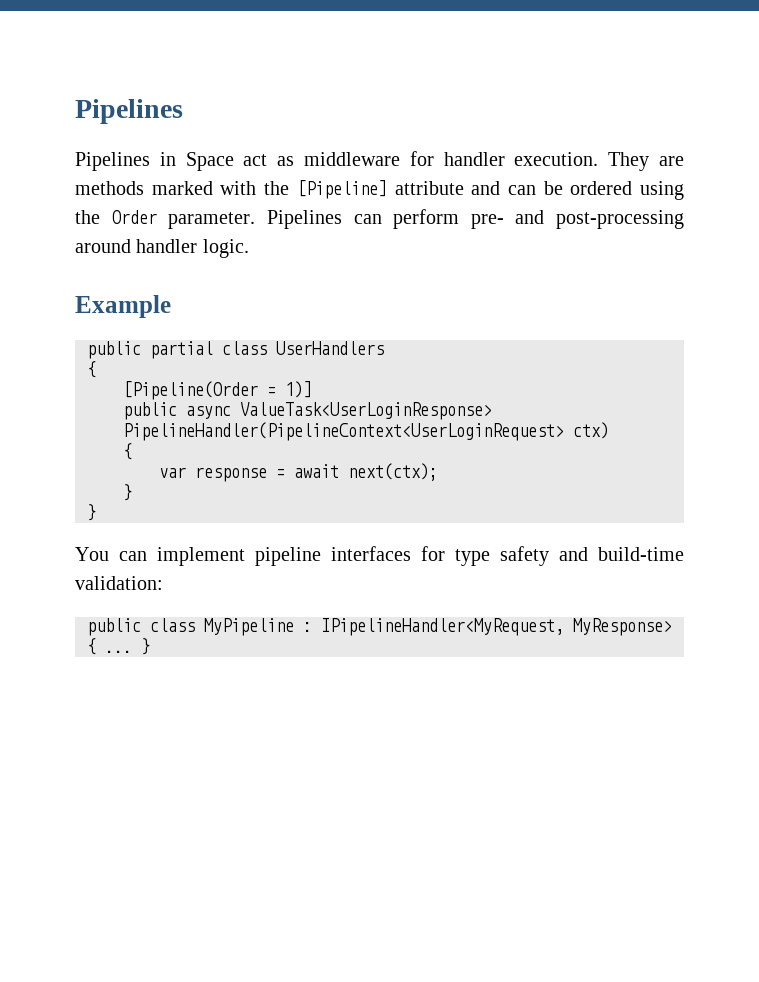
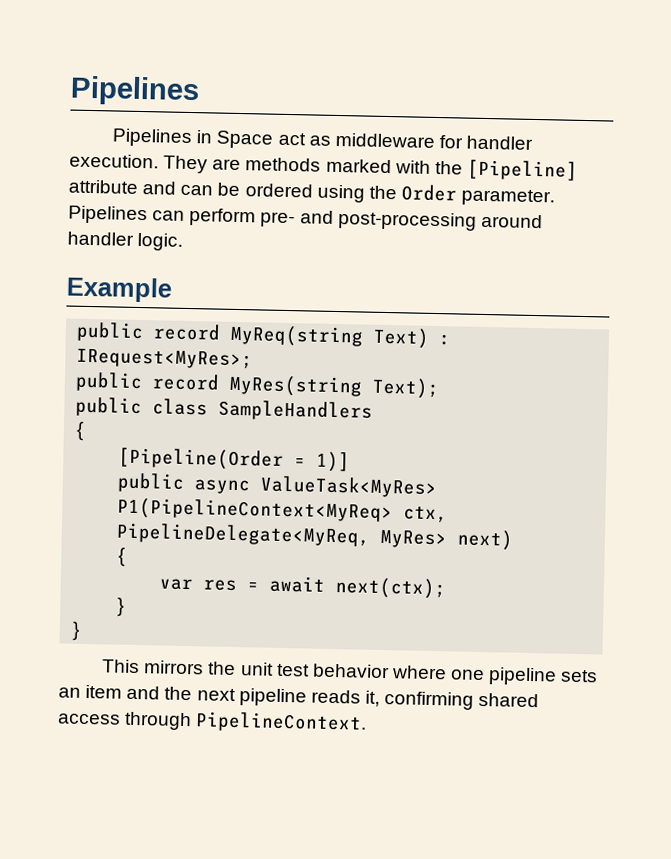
[150,341,384,359] partial class UserHandlers -> [153,323,452,349] [76,348,254,370] [75,371,441,400] [75,396,374,422] record MyReq(string Text) : IRequest<MyRes>; // public record MyRes(string Text); // public class SampleHandlers
[240,402,492,420] [123,422,609,441] ValueTask<UserLoginResponse> PipelineHandler(PipelineContext<UserLoginRequest> ctx) -> [260,475,439,499] [117,497,449,524] [116,522,514,551] ValueTask<MyRes> P1(PipelineContext<MyReq> ctx, PipelineDelegate<MyReq, MyRes> next)
[195,467,267,482] response -> [203,579,238,592] res
[75,546,684,566] [75,576,163,590] [87,618,672,636] [87,638,150,655] You can implement pipeline interfaces for type safety and build-time validation: // public class MyPipeline : IPipelineHandler<MyRequest, MyResponse> { ... } -> [102,659,599,686] [58,684,540,710] [57,711,368,734] This mirrors the unit test behavior where one pipeline sets an item and the next pipeline reads it, confirming shared access through PipelineContext.

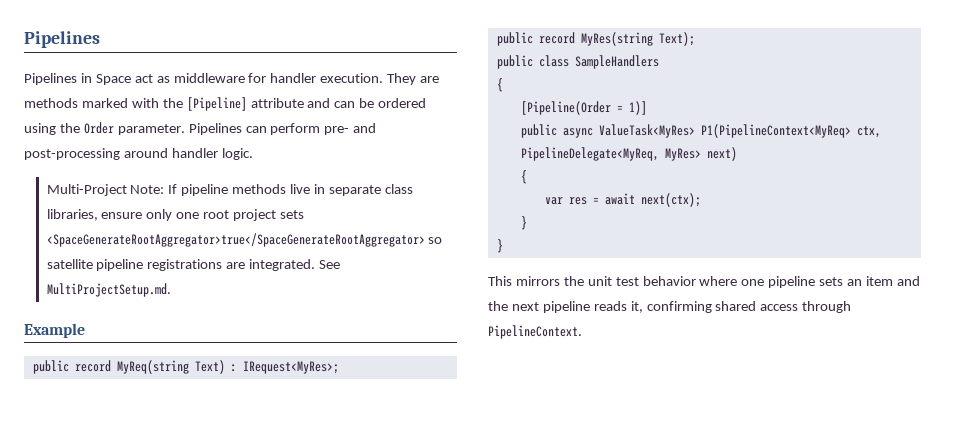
(184, 241) none -> [46,184,413,196] [46,209,305,221] [46,233,443,247] [46,259,341,271] [46,283,171,297] // Multi-Project Note: If pipeline methods live in separate class libraries, ensure only one root project sets <SpaceGenerateRootAggregator>true</SpaceGenerateRootAggregator> so satellite pipeline registrations are integrated. See MultiProjectSetup.md.

